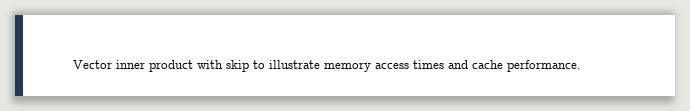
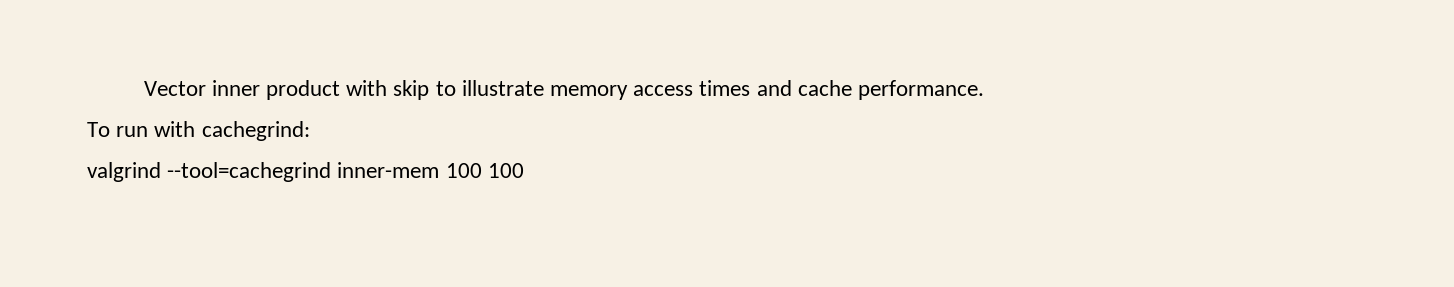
(581, 66) none -> [87,121,310,141] [87,162,524,182] // To run with cachegrind: // valgrind --tool=cachegrind inner-mem 100 100

